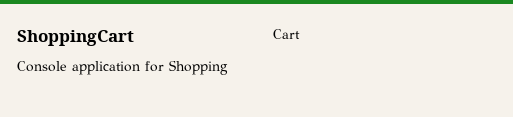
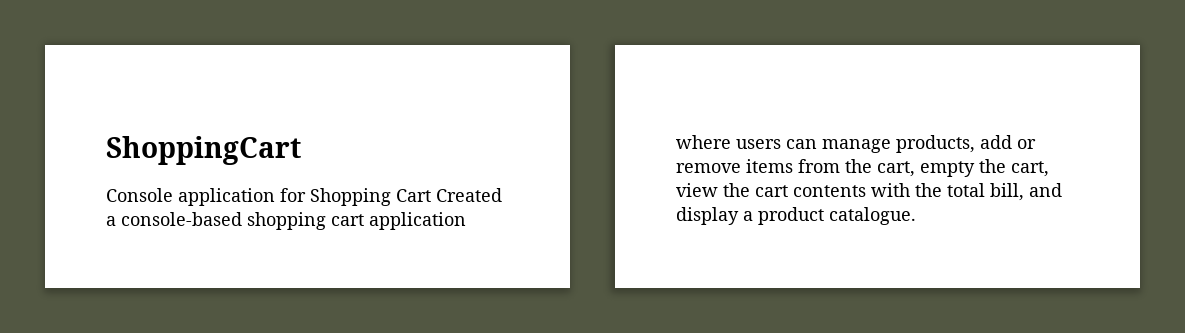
(300, 34) none -> [436,188,502,202] [106,212,466,230] [676,135,1036,153] [676,159,1049,177] [676,183,1062,201] [676,207,916,225] Created a console-based shopping cart application where users can manage products, add or remove items from the cart, empty the cart, view the cart contents with the total bill, and display a product catalogue.

